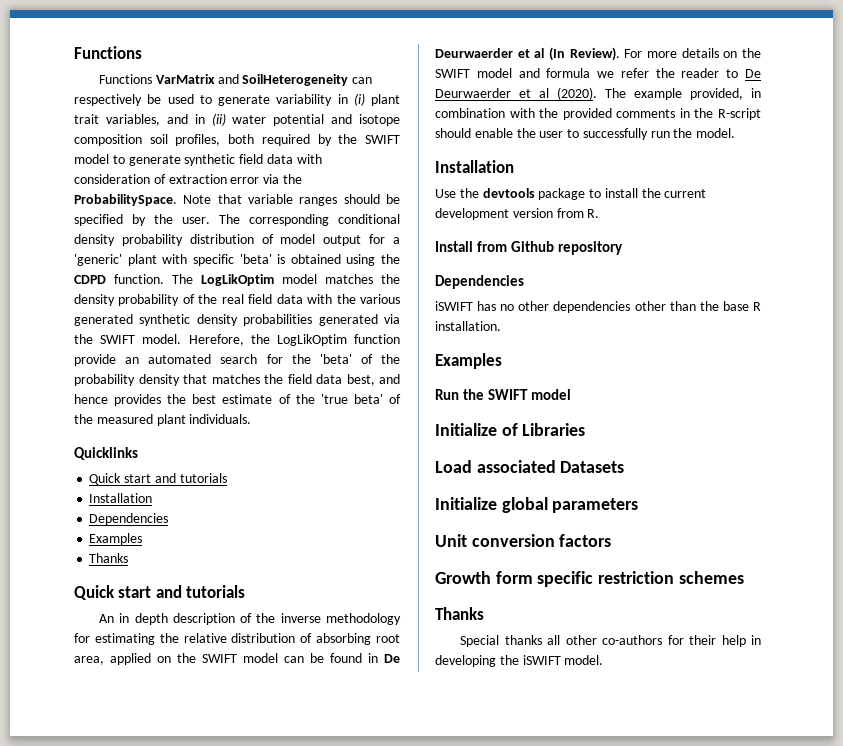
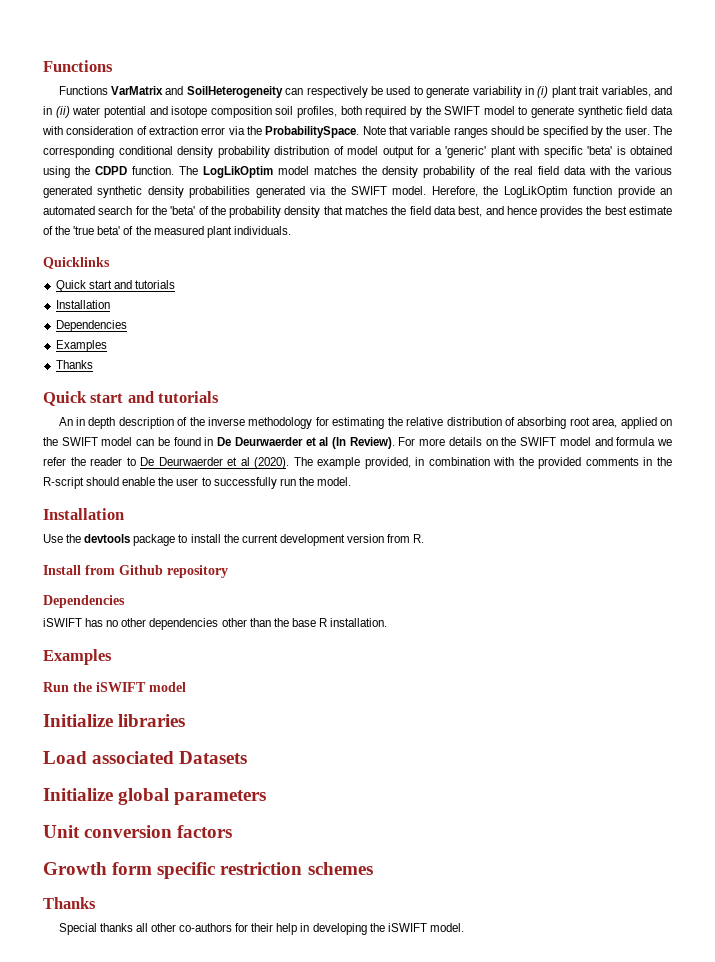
[488,389,529,400] SWIFT -> [96,682,146,692] iSWIFT
[501,423,586,436] of Libraries -> [118,714,186,727] libraries

